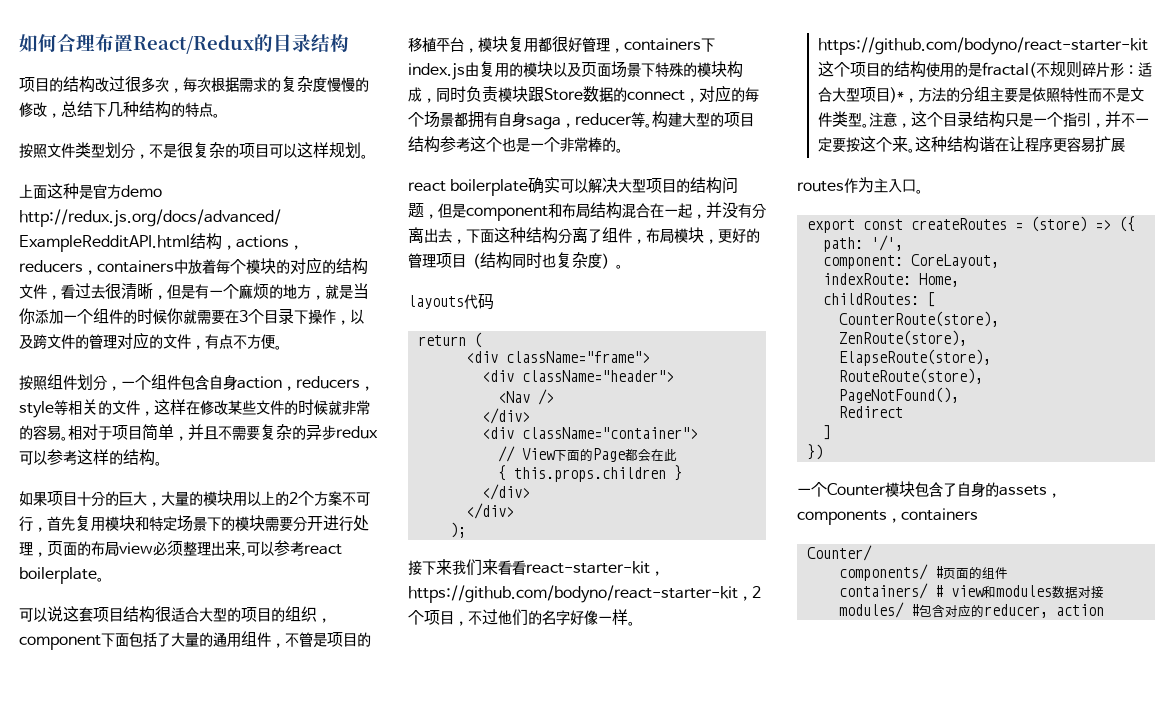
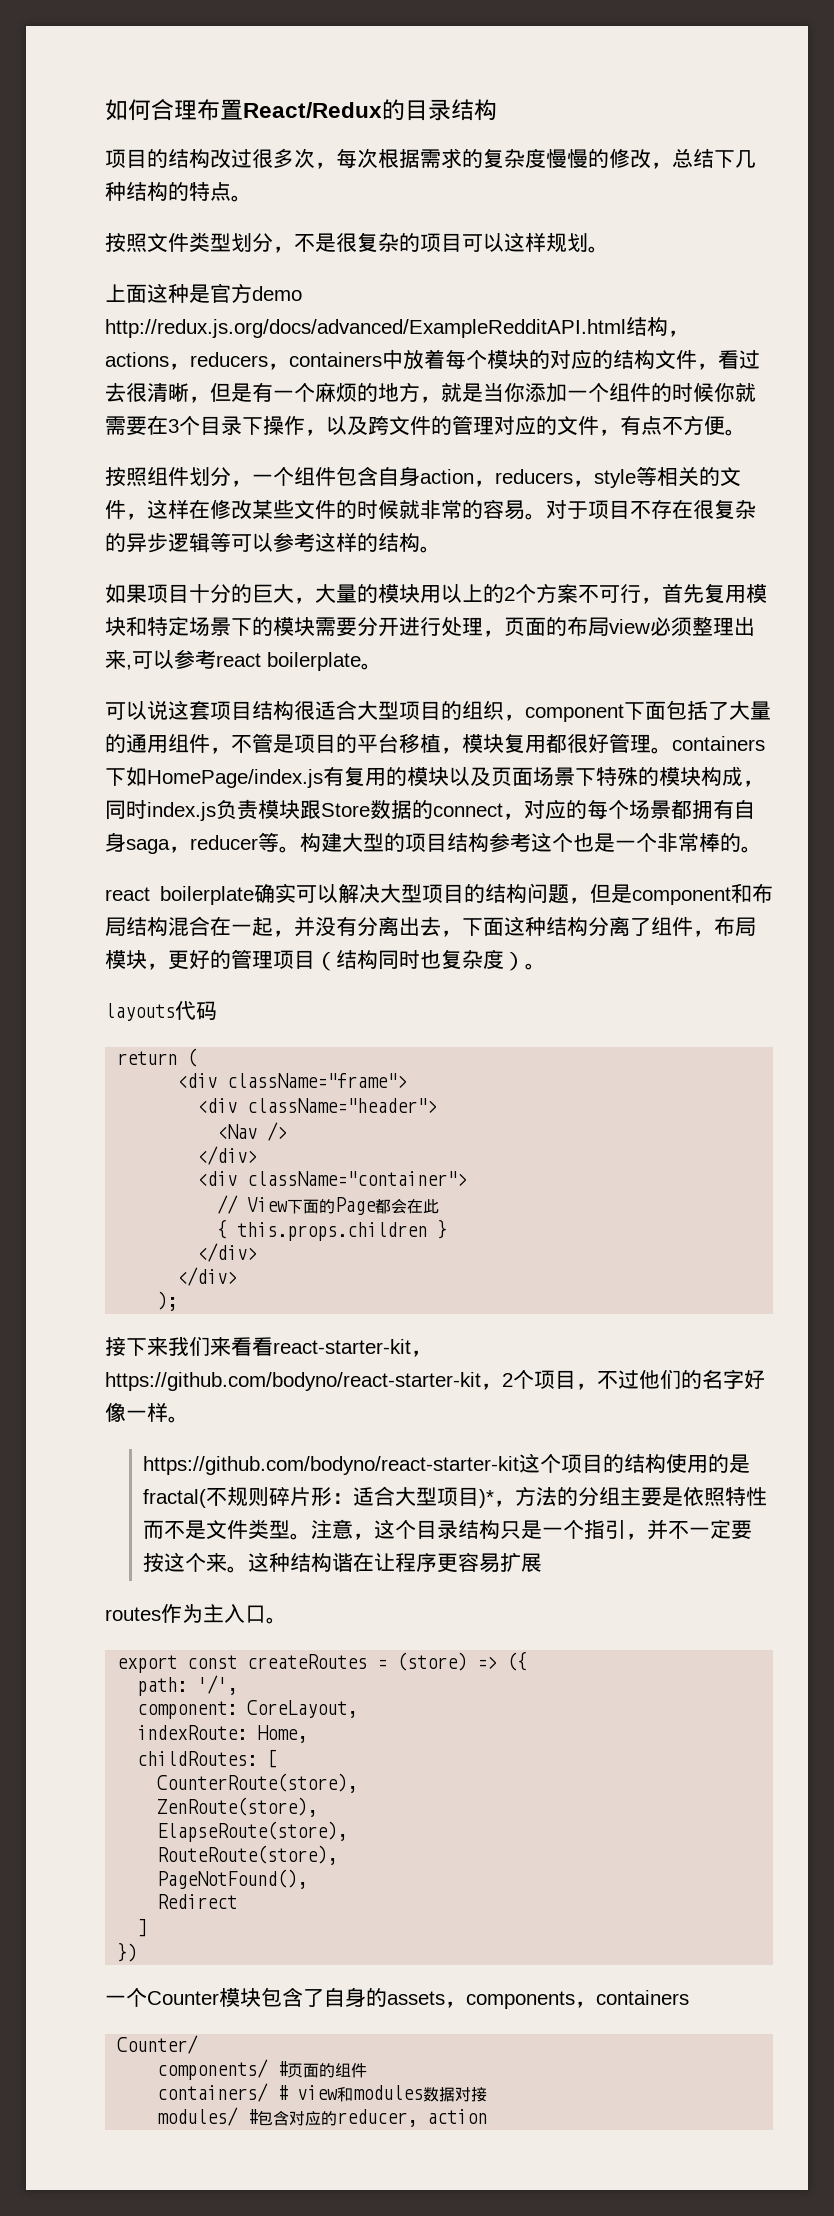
[68,425,82,440] 相 -> (546, 516) none
[142,424,260,441] 简单，并且不需要 -> [630,499,714,519] 不存在很
[336,426,378,439] redux -> [168,532,231,553] 逻辑等
[227,607,241,622] 的 -> (399, 710) none
[408,37,464,52] 移植平台 -> [357,733,441,753] 平台移植
[610,38,715,53] [408,62,479,80] ，containers下index.js由 -> [651,736,765,754] [105,766,344,788] 。containers下如HomePage/index.js有
(466, 94) none -> [147,802,216,821] index.js

